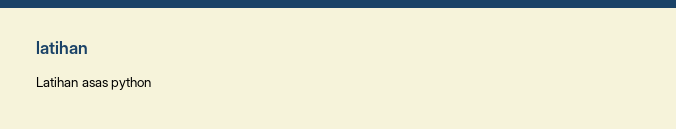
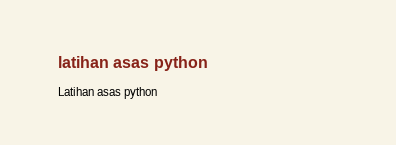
(88, 47) none -> [113,56,208,71] asas python

